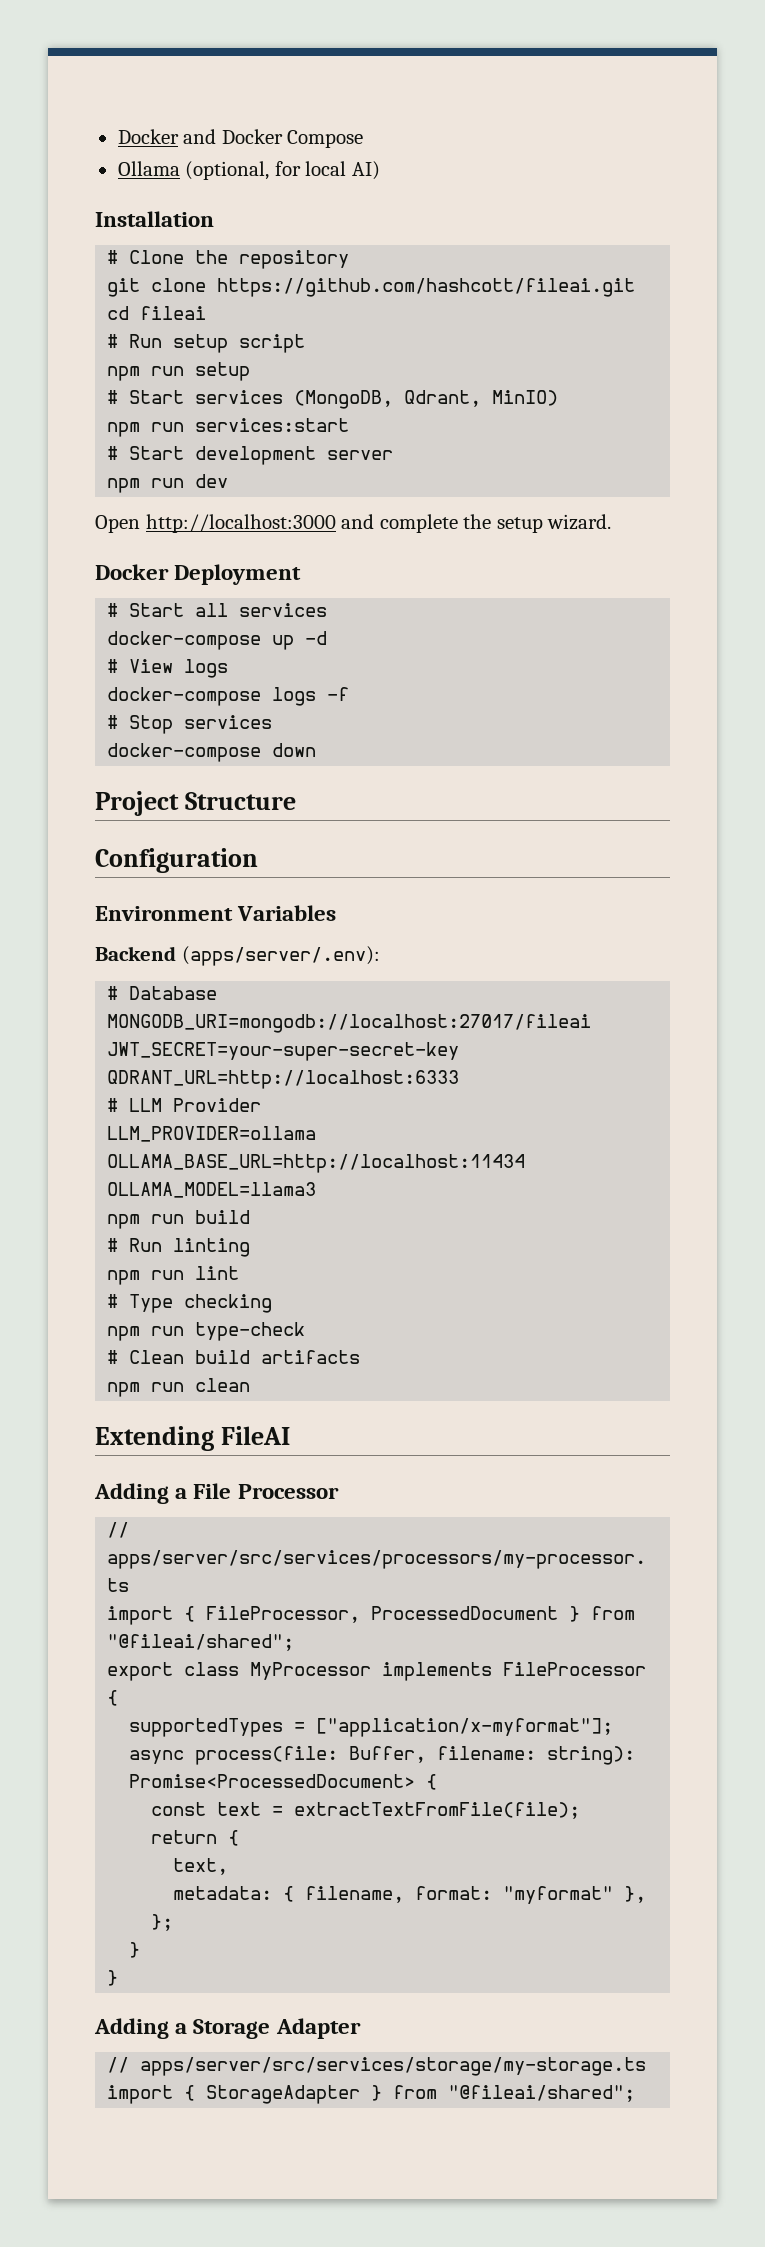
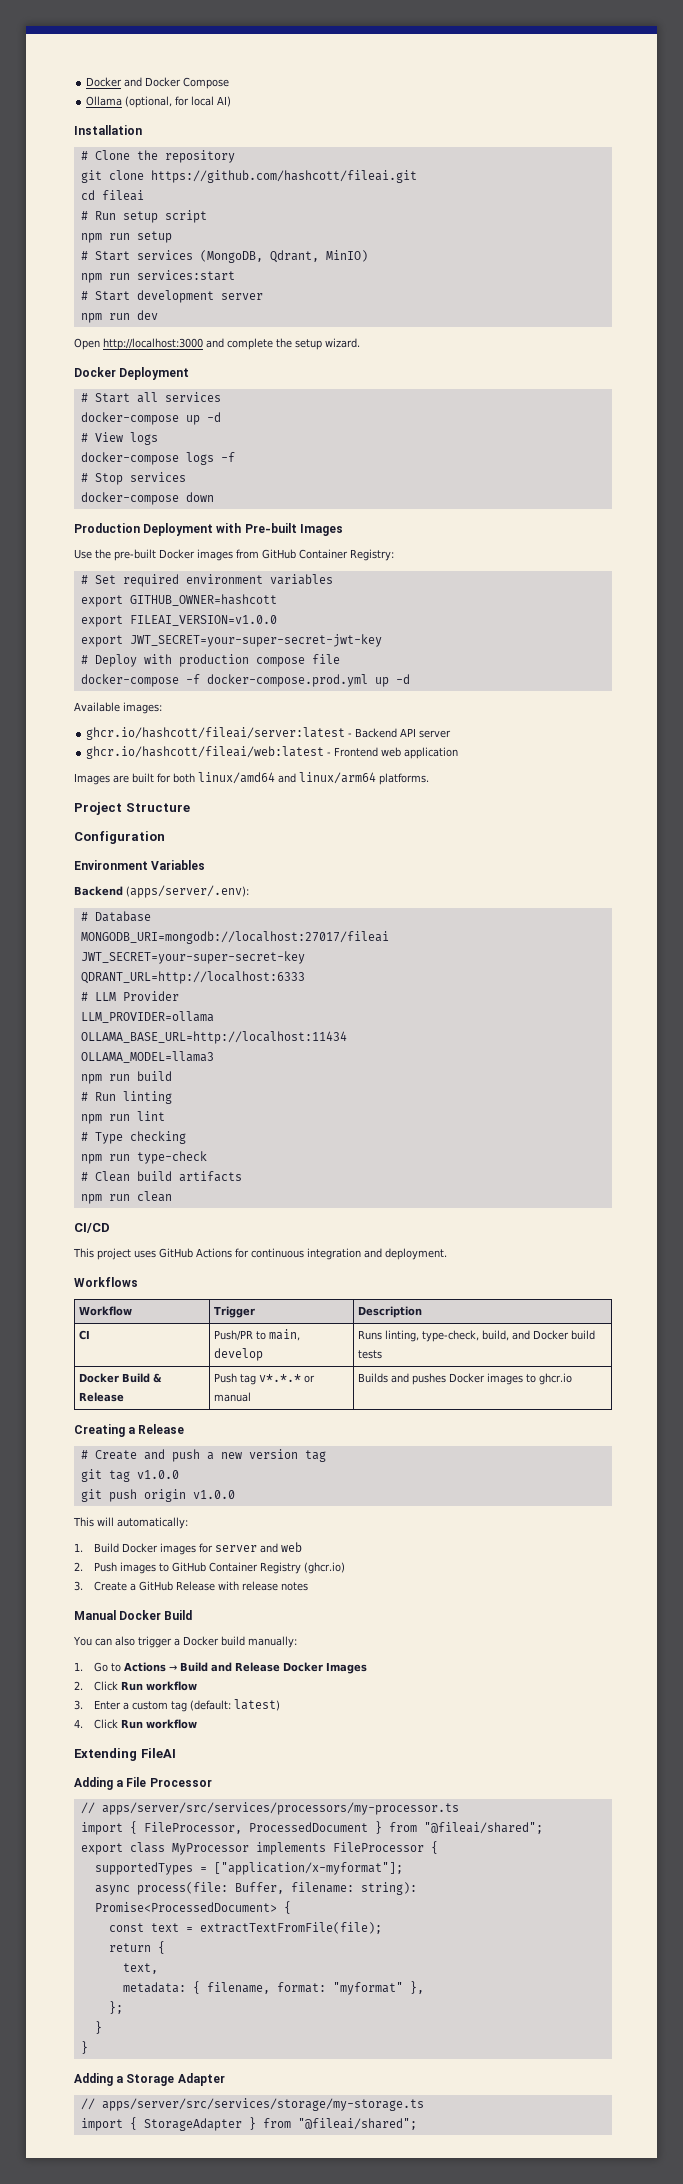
(317, 750) none -> [74,523,343,536] [74,549,394,561] [80,574,333,587] [80,594,277,607] [80,615,277,627] [80,634,382,647] [80,654,340,667] [80,674,410,687] [74,702,162,714] [86,727,452,740] [86,746,459,759] [74,772,429,785] // Production Deployment with Pre-built Images // Use the pre-built Docker images from GitHub Container Registry: // # Set required environment variables // export GITHUB_OWNER=hashcott // export FILEAI_VERSION=v1.0.0 // export JWT_SECRET=your-super-secret-jwt-key // # Deploy with production compose file // docker-compose -f docker-compose.prod.yml up -d // Available images: // ghcr.io/hashcott/fileai/server:latest - Backend API server // ghcr.io/hashcott/fileai/web:latest - Frontend web application // Images are built for both linux/amd64 and linux/arm64 platforms.
(251, 1385) none -> [74,1223,110,1233] [73,1248,447,1260] [74,1277,138,1287] [79,1306,133,1316] [214,1306,256,1318] [358,1306,423,1318] [79,1330,91,1340] [214,1329,301,1341] [214,1348,264,1361] [358,1330,596,1342] [358,1350,383,1359] [79,1373,163,1383] [79,1392,125,1402] [214,1373,316,1385] [214,1392,252,1402] [358,1373,573,1385] [74,1424,185,1437] [80,1449,326,1462] [80,1469,179,1482] [80,1489,235,1502] [73,1517,188,1529] [74,1542,302,1555] [74,1562,345,1574] [74,1581,308,1591] [74,1610,193,1620] [73,1636,297,1648] [74,1662,367,1674] [74,1681,197,1691] [74,1699,280,1712] [74,1719,197,1729] // CI/CD // This project uses GitHub Actions for continuous integration and deployment. // Workflows // Workflow | Trigger | Description // CI | Push/PR to main, develop | Runs linting, type-check, build, and Docker build tests // Docker Build & Release | Push tag v*.*.* or manual | Builds and pushes Docker images to ghcr.io // Creating a Release // # Create and push a new version tag // git tag v1.0.0 // git push origin v1.0.0 // This will automatically: // 1. Build Docker images for server and web // 2. Push images to GitHub Container Registry (ghcr.io) // 3. Create a GitHub Release with release notes // Manual Docker Build // You can also trigger a Docker build manually: // 1. Go to Actions → Build and Release Docker Images // 2. Click Run workflow // 3. Enter a custom tag (default: latest) // 4. Click Run workflow

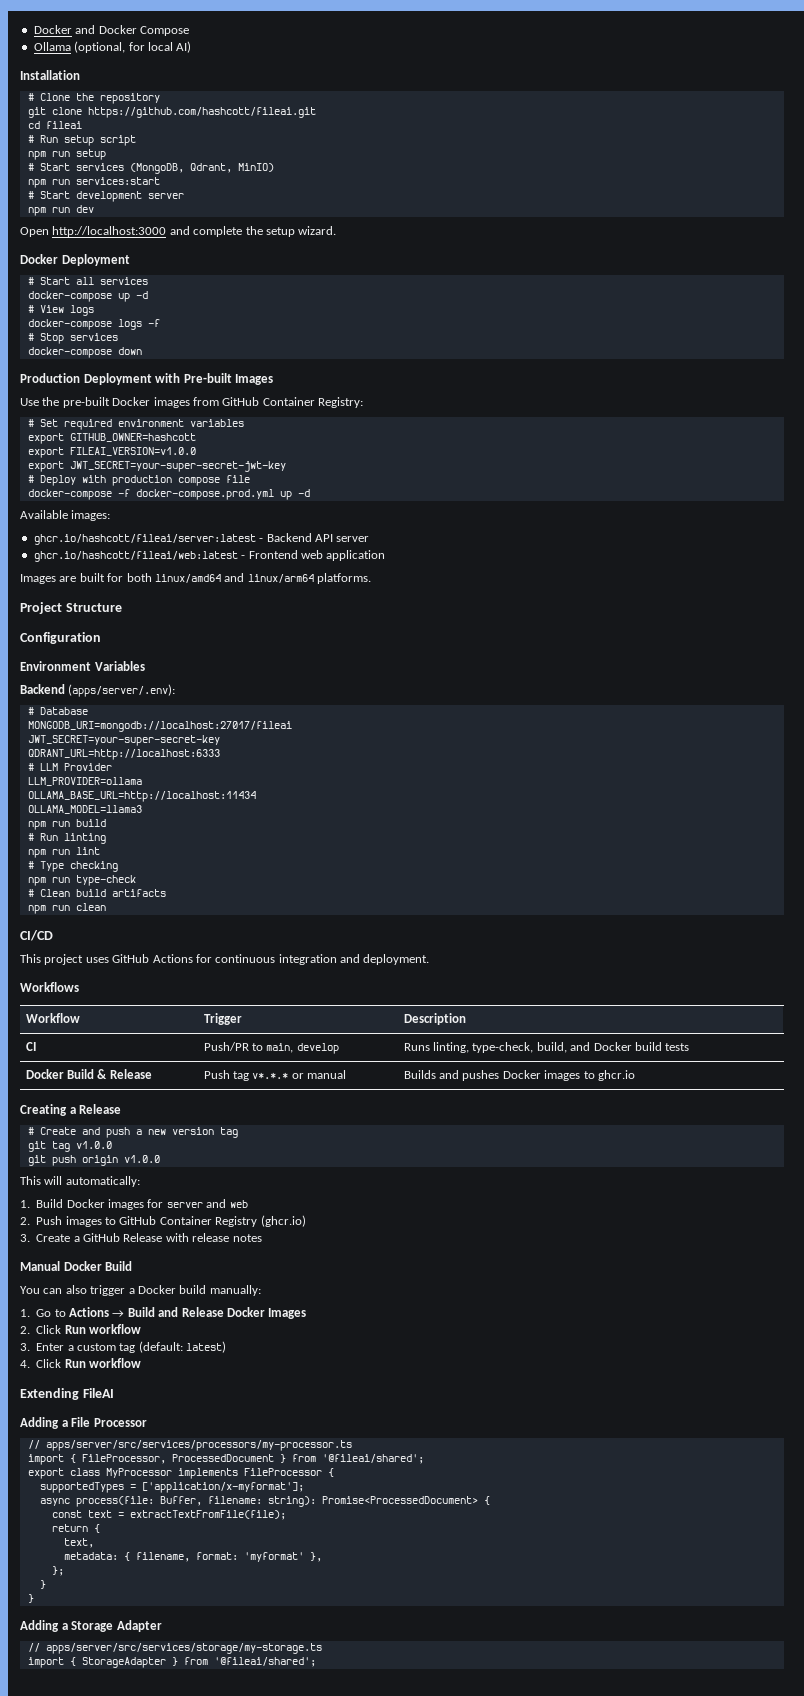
[423,1822,543,1834] "@fileai/shared"; -> [321,1454,424,1464] '@fileai/shared';
[213,1862,403,1875] ["application/x-myformat"]; -> [141,1482,304,1493] ['application/x-myformat'];
[332,1982,403,1995] "myformat" -> [243,1552,304,1562] 'myformat'
[297,2118,417,2130] "@fileai/shared"; -> [213,1657,316,1667] '@fileai/shared';

